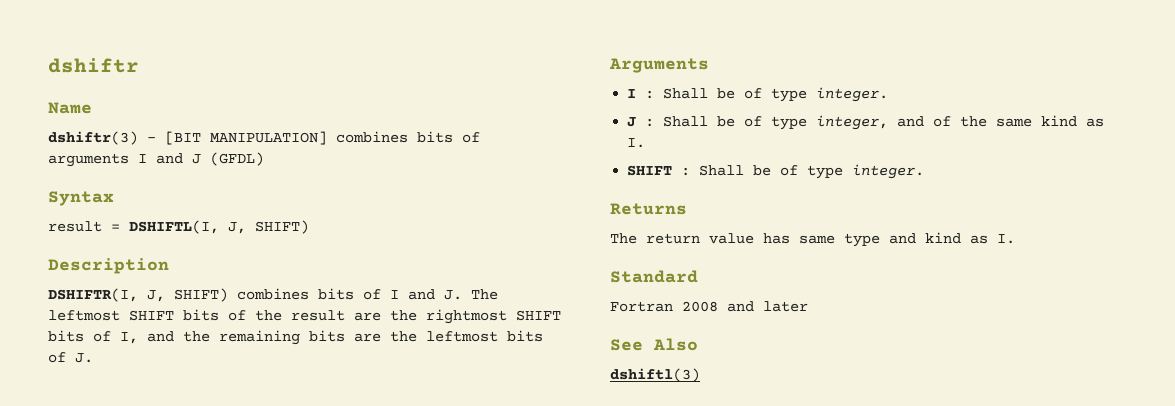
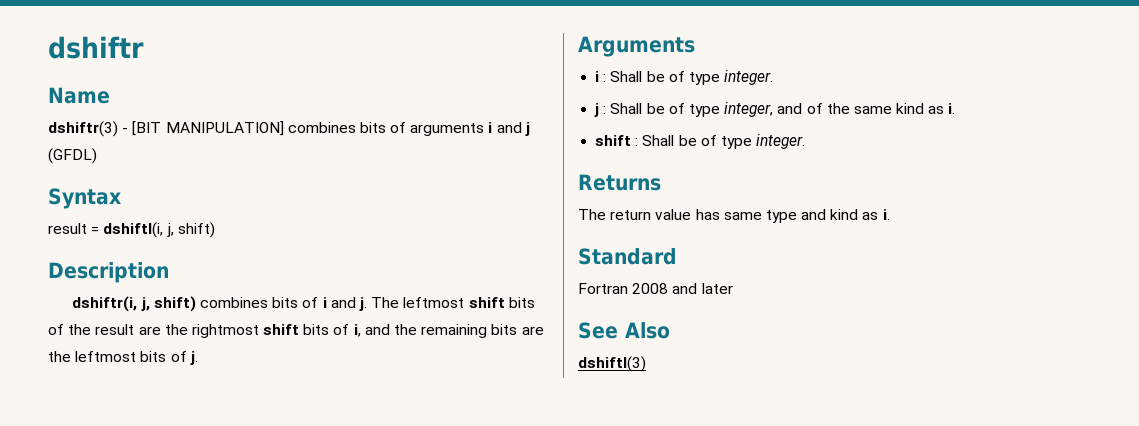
[138,153,201,164] I and J -> [488,122,530,136] i and j
[129,220,309,234] [48,258,169,274] [48,288,462,302] DSHIFTL(I, J, SHIFT) // Description // DSHIFTR(I, J, SHIFT) combines bits of I and J. -> [103,222,215,238] [48,262,169,283] [72,296,367,312] dshiftl(i, j, shift) // Description // dshiftr(i, j, shift) combines bits of i and j.
[129,310,174,321] SHIFT -> [468,297,505,308] shift
[516,310,561,321] [48,330,138,344] SHIFT bits of I, -> [263,324,361,337] shift bits of i,
[75,353,93,363] J. -> [189,351,198,365] j.
[627,87,889,102] [627,117,637,127] I : Shall be of type integer. // J -> [595,70,774,85] [594,103,600,117] i : Shall be of type integer. // j
[627,138,646,148] [627,165,673,176] I. // SHIFT -> [948,103,956,114] [595,135,632,146] i. // shift
[997,234,1015,244] I. -> [882,209,890,220] i.

